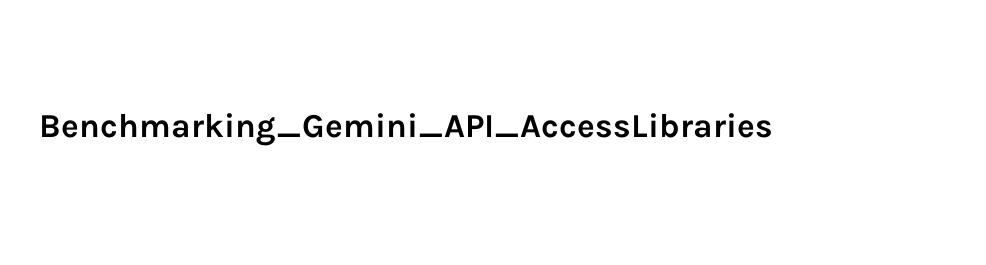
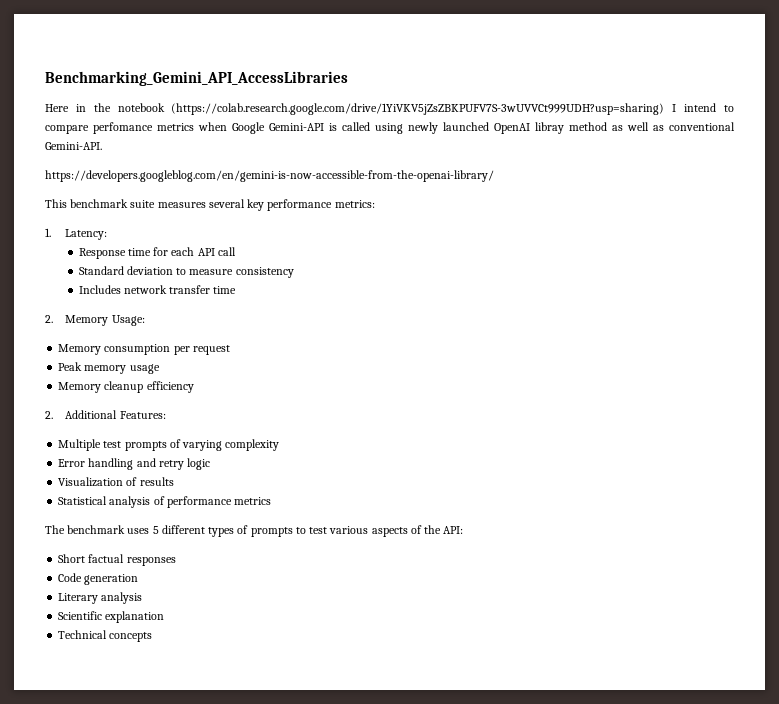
(773, 129) none -> [45,103,734,115] [45,122,735,134] [45,142,102,150] [45,170,494,182] [45,199,375,211] [45,228,108,240] [78,247,236,259] [78,266,294,278] [78,285,237,294] [45,315,145,326] [58,344,230,355] [58,362,160,374] [58,381,194,393] [45,410,166,419] [58,439,280,451] [58,458,211,470] [58,477,174,487] [58,496,272,508] [45,525,464,537] [58,554,176,566] [58,573,139,585] [58,592,143,604] [58,611,165,623] [58,630,153,642] // Here in the notebook (https://colab.research.google.com/drive/1YiVKV5jZsZBKPUFV7S-3wUVVCt999UDH?usp=sharing) I intend to compare perfomance metrics when Google Gemini-API is called using newly launched OpenAI libray method as well as conventional Gemini-API. // https://developers.googleblog.com/en/gemini-is-now-accessible-from-the-openai-library/ // This benchmark suite measures several key performance metrics: // 1. Latency: // Response time for each API call // Standard deviation to measure consistency // Includes network transfer time // 2. Memory Usage: // Memory consumption per request // Peak memory usage // Memory cleanup efficiency // 2. Additional Features: // Multiple test prompts of varying complexity // Error handling and retry logic // Visualization of results // Statistical analysis of performance metrics // The benchmark uses 5 different types of prompts to test various aspects of the API: // Short factual responses // Code generation // Literary analysis // Scientific explanation // Technical concepts

